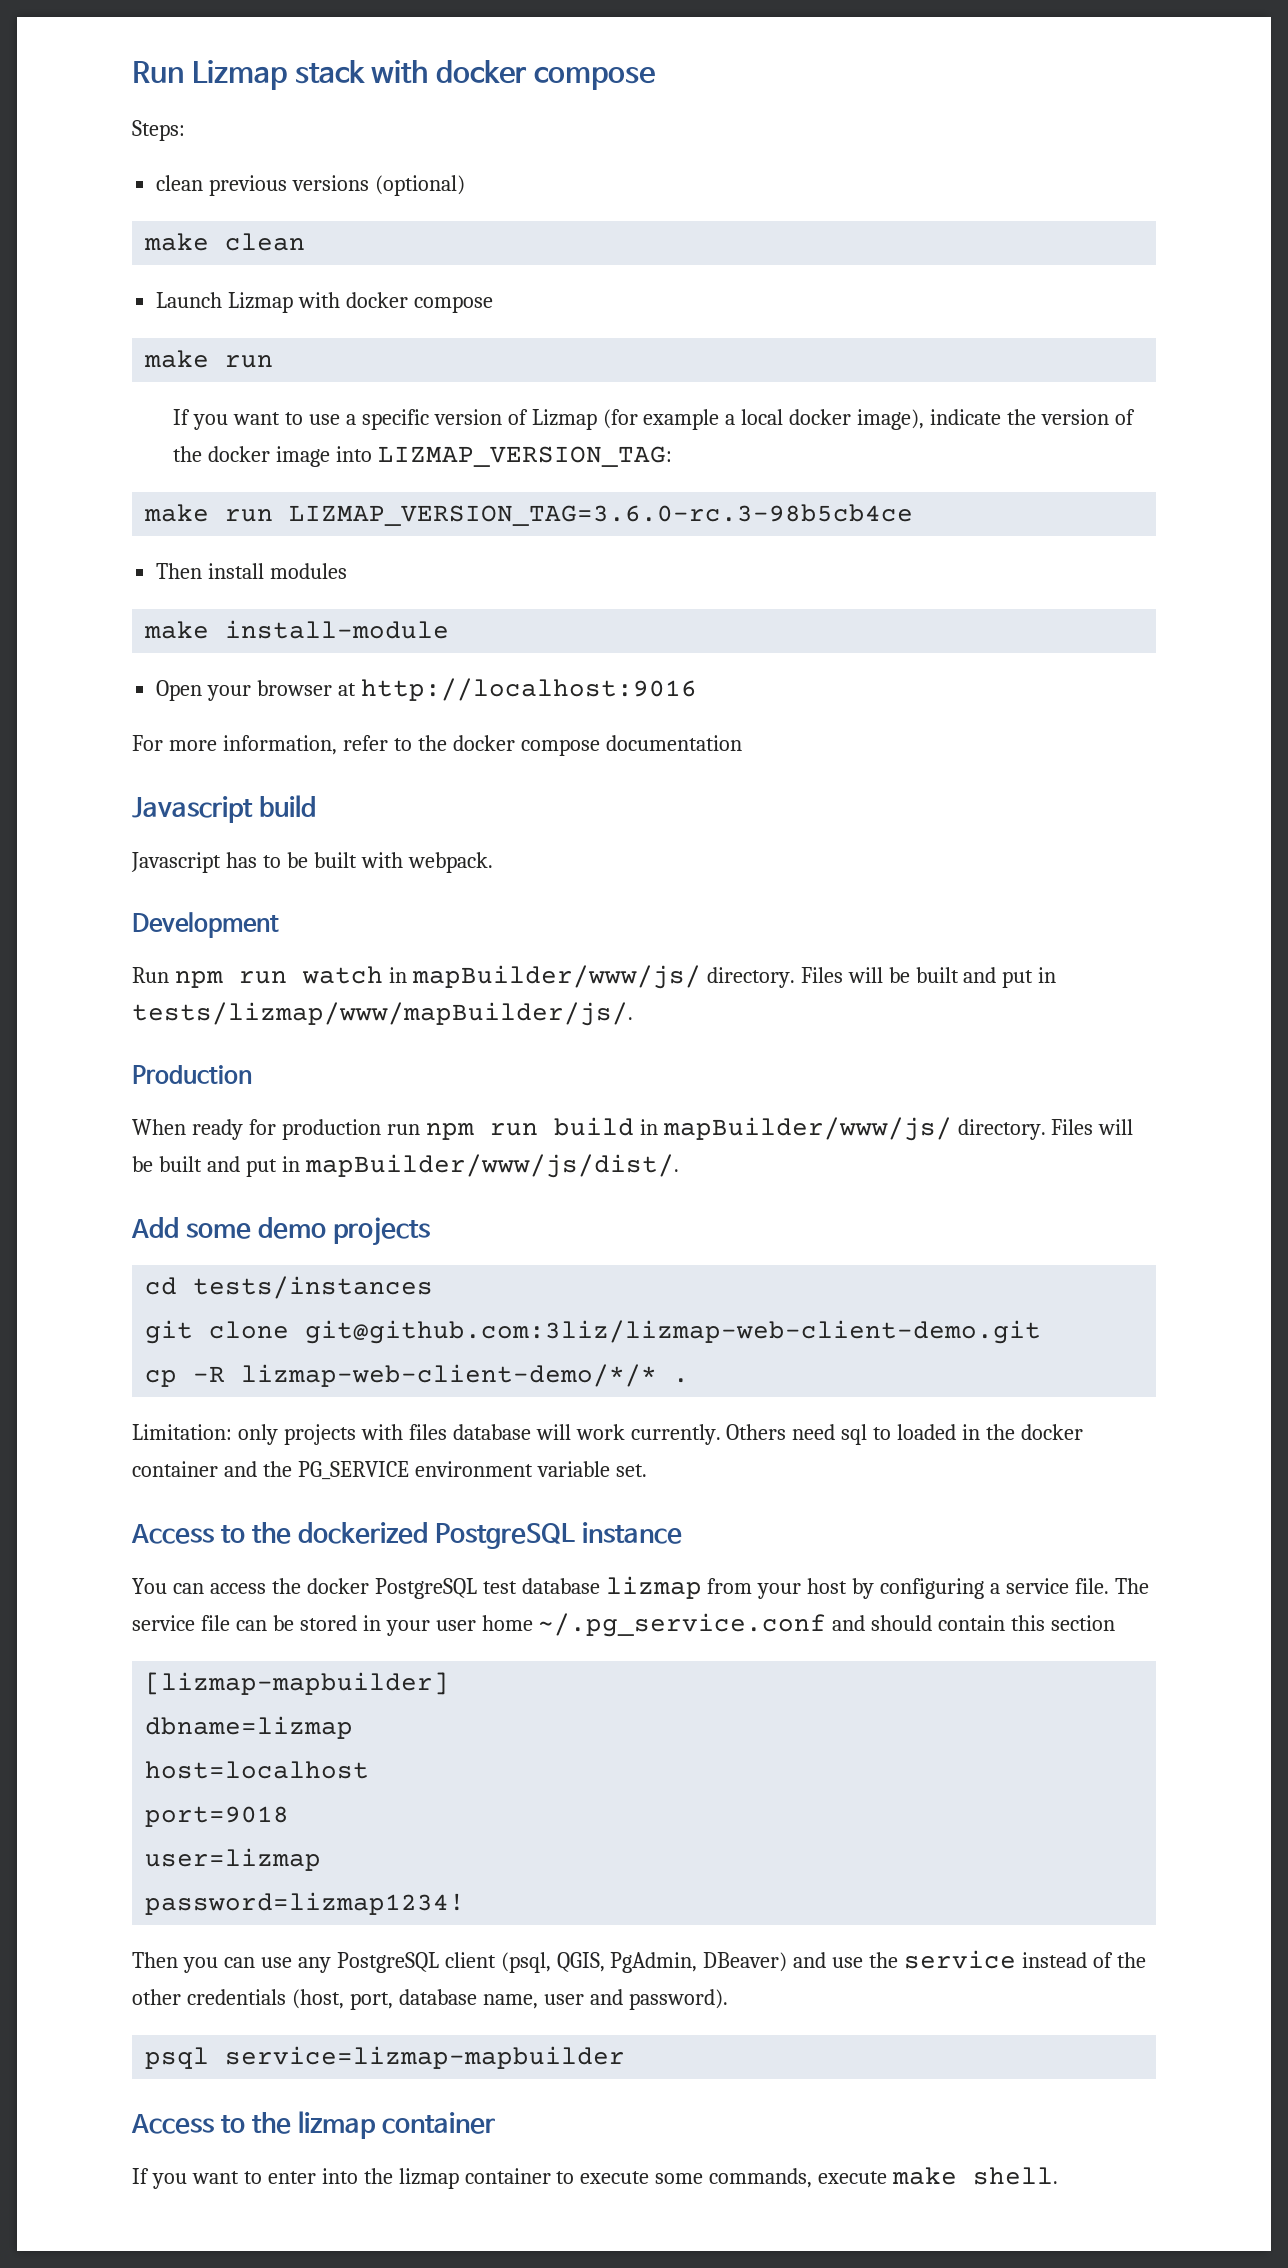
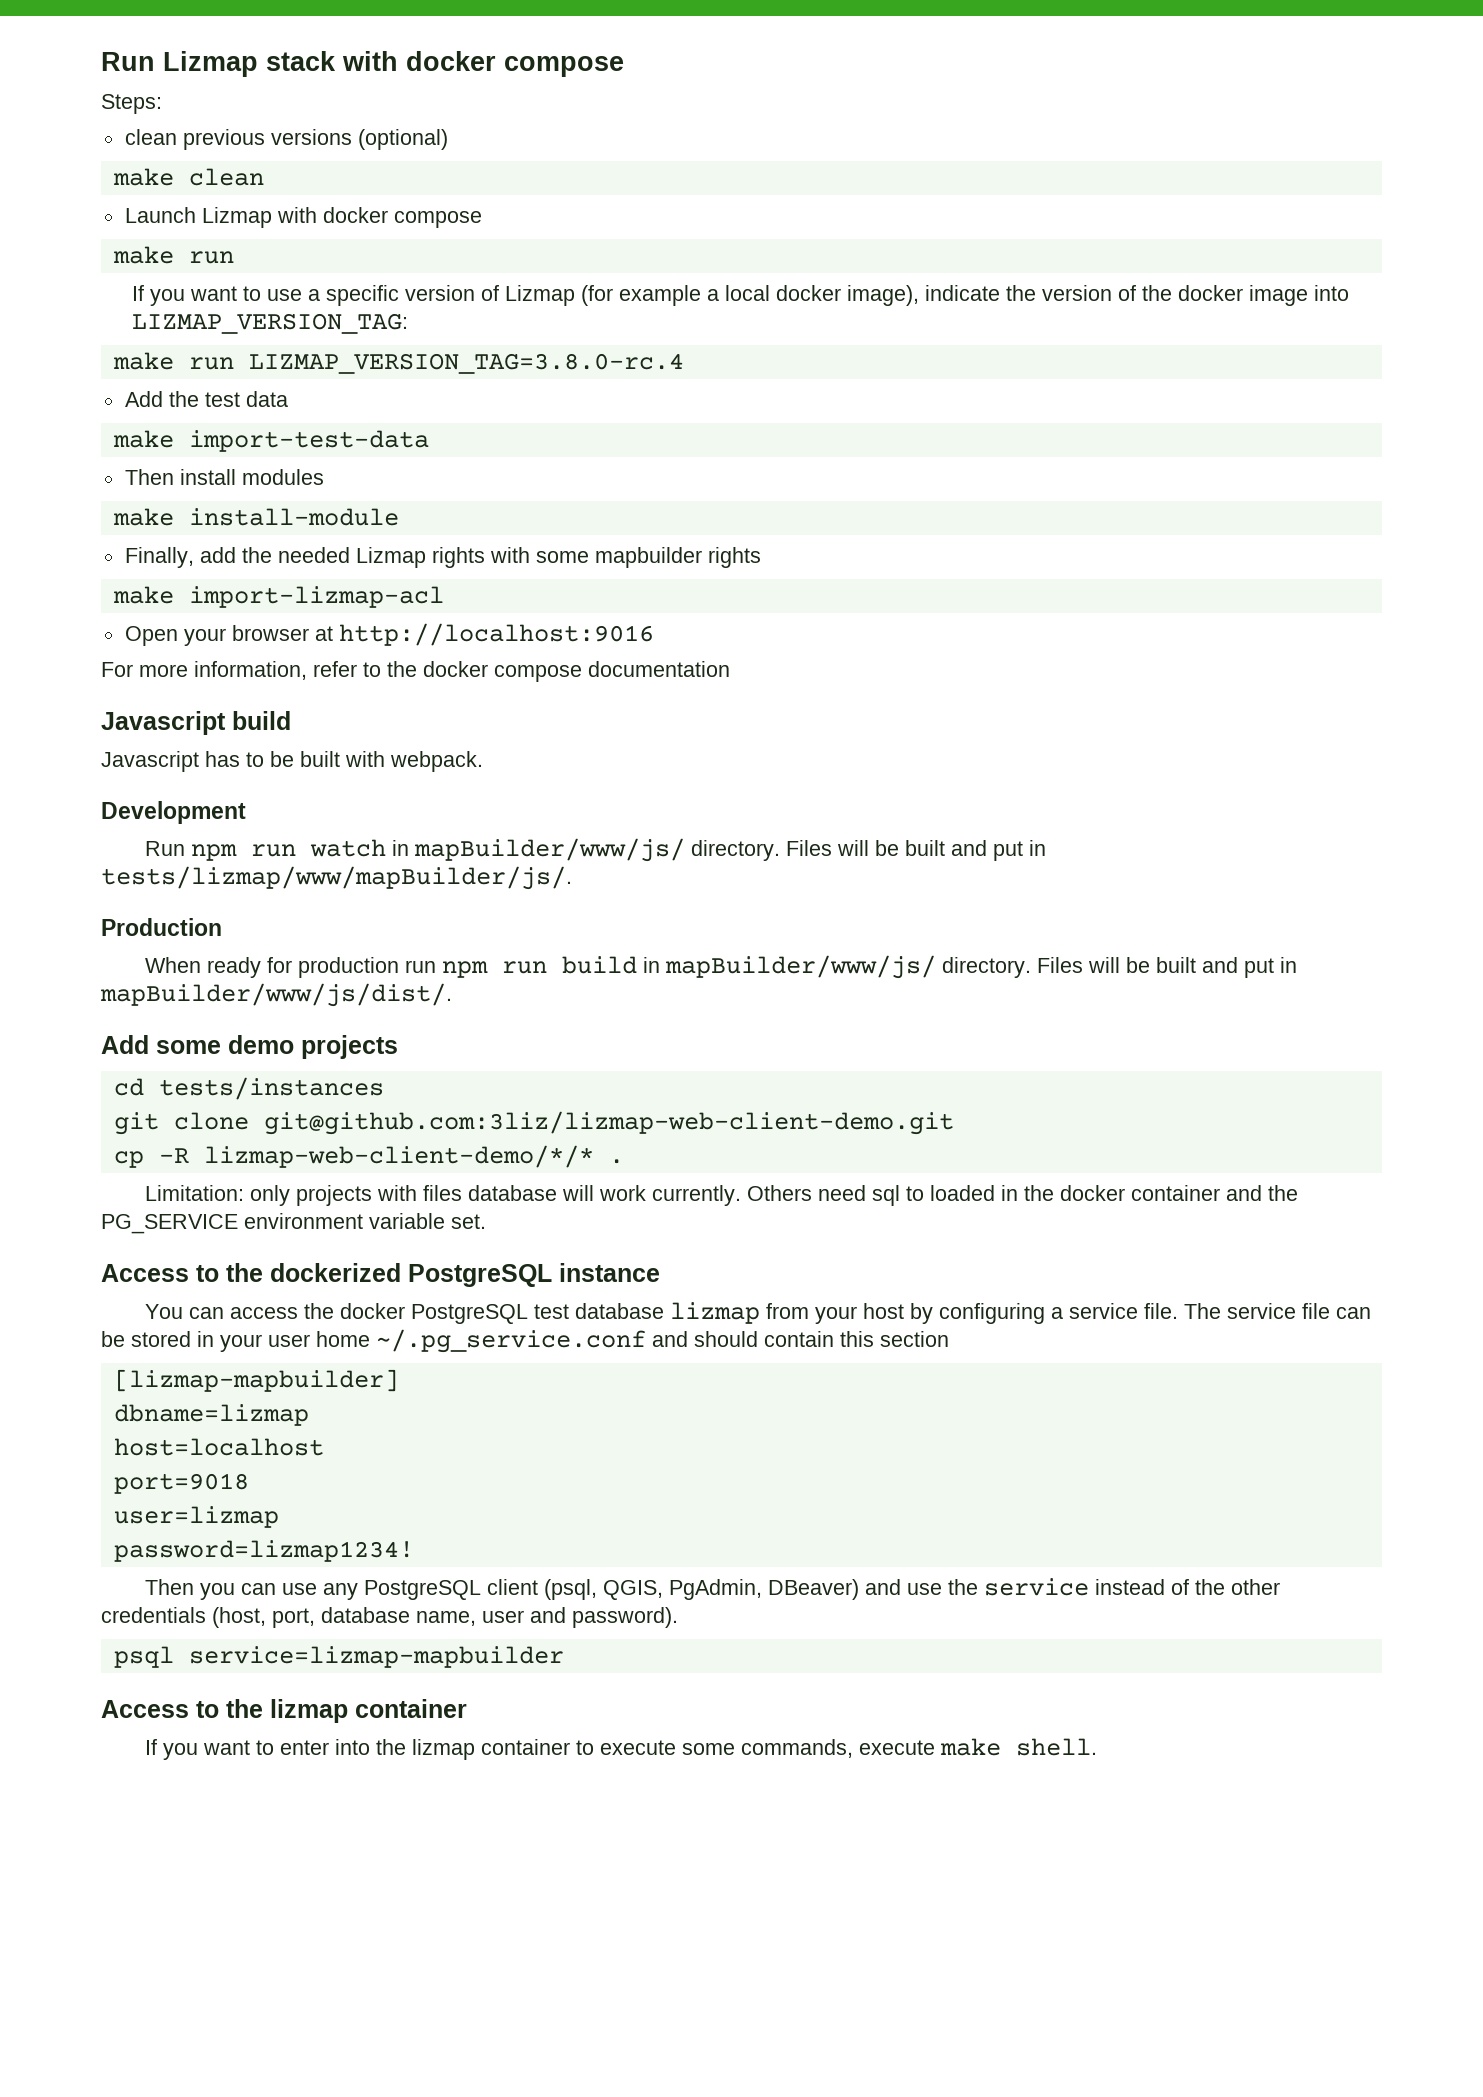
[289,504,914,526] LIZMAP_VERSION_TAG=3.6.0-rc.3-98b5cb4ce -> [248,353,684,374] [124,391,288,407] [112,430,429,452] LIZMAP_VERSION_TAG=3.8.0-rc.4 // Add the test data // make import-test-data
(450, 629) none -> [124,547,761,568] [112,586,444,608] // Finally, add the needed Lizmap rights with some mapbuilder rights // make import-lizmap-acl

